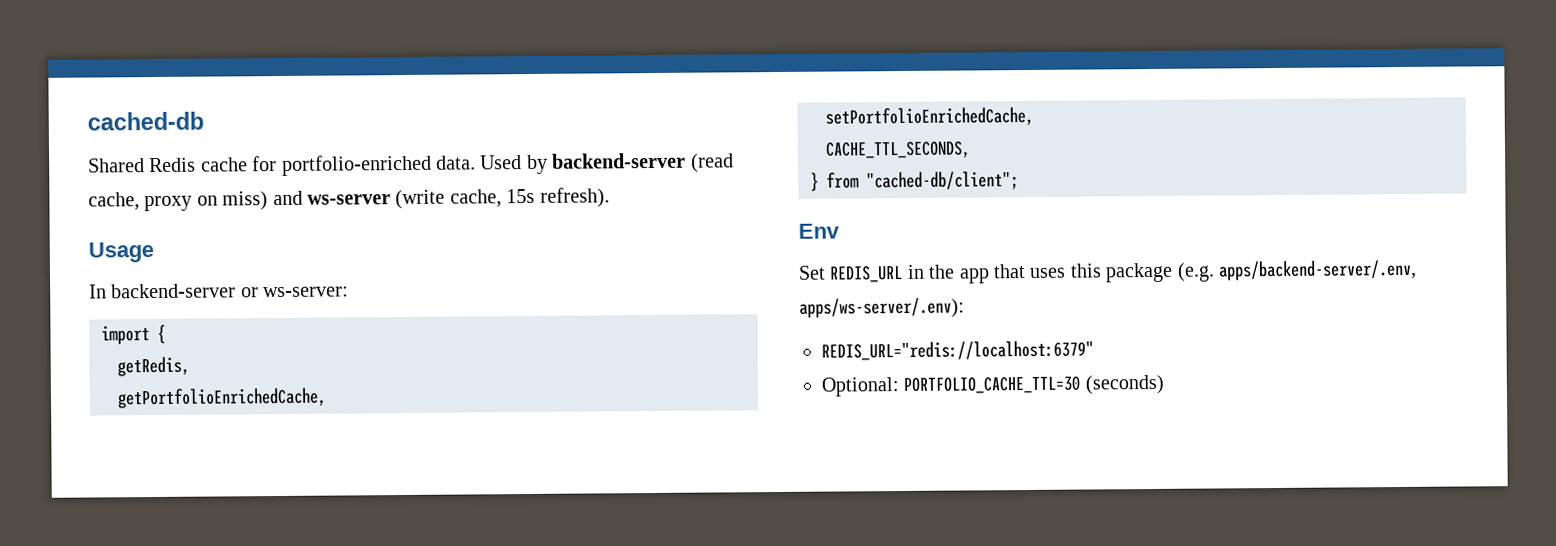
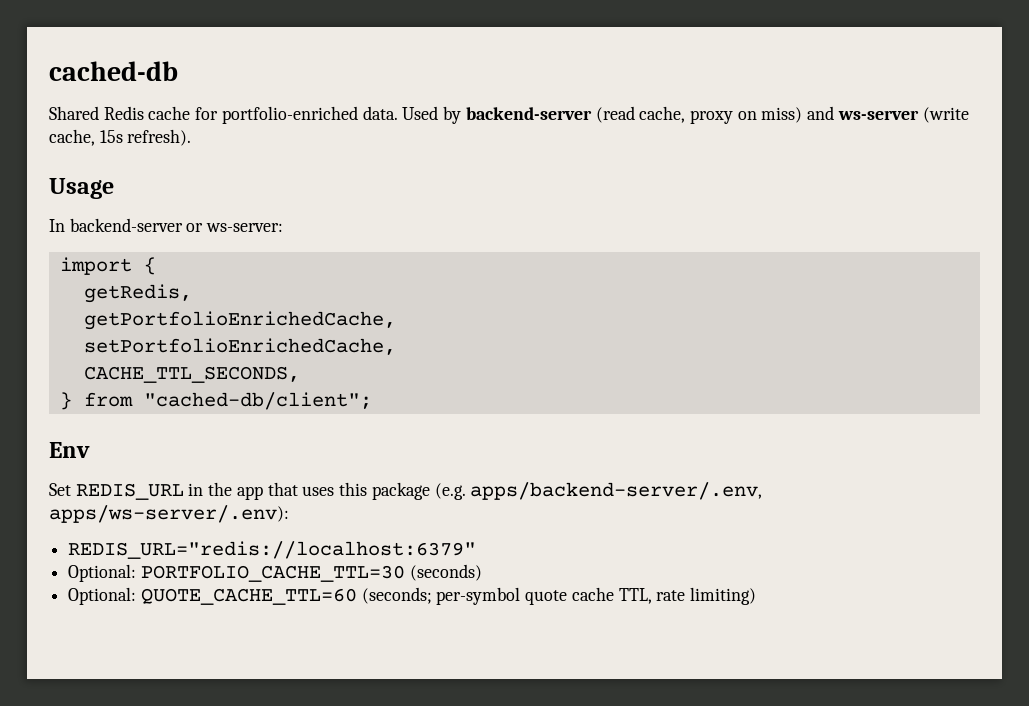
(1164, 384) none -> [68,587,757,605] // Optional: QUOTE_CACHE_TTL=60 (seconds; per-symbol quote cache TTL, rate limiting)

